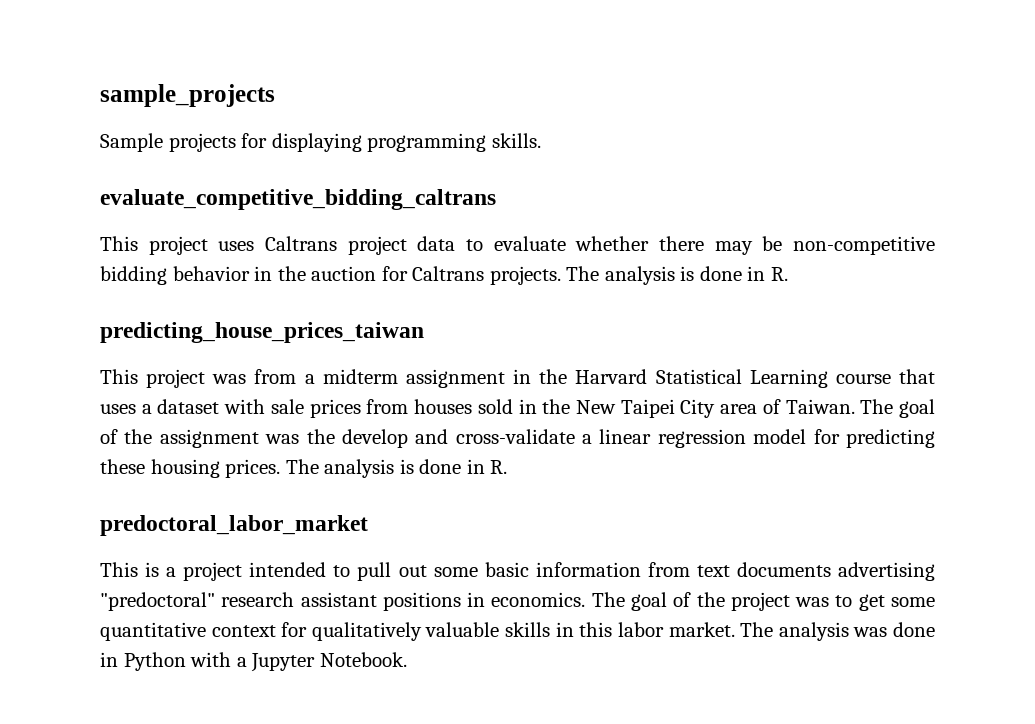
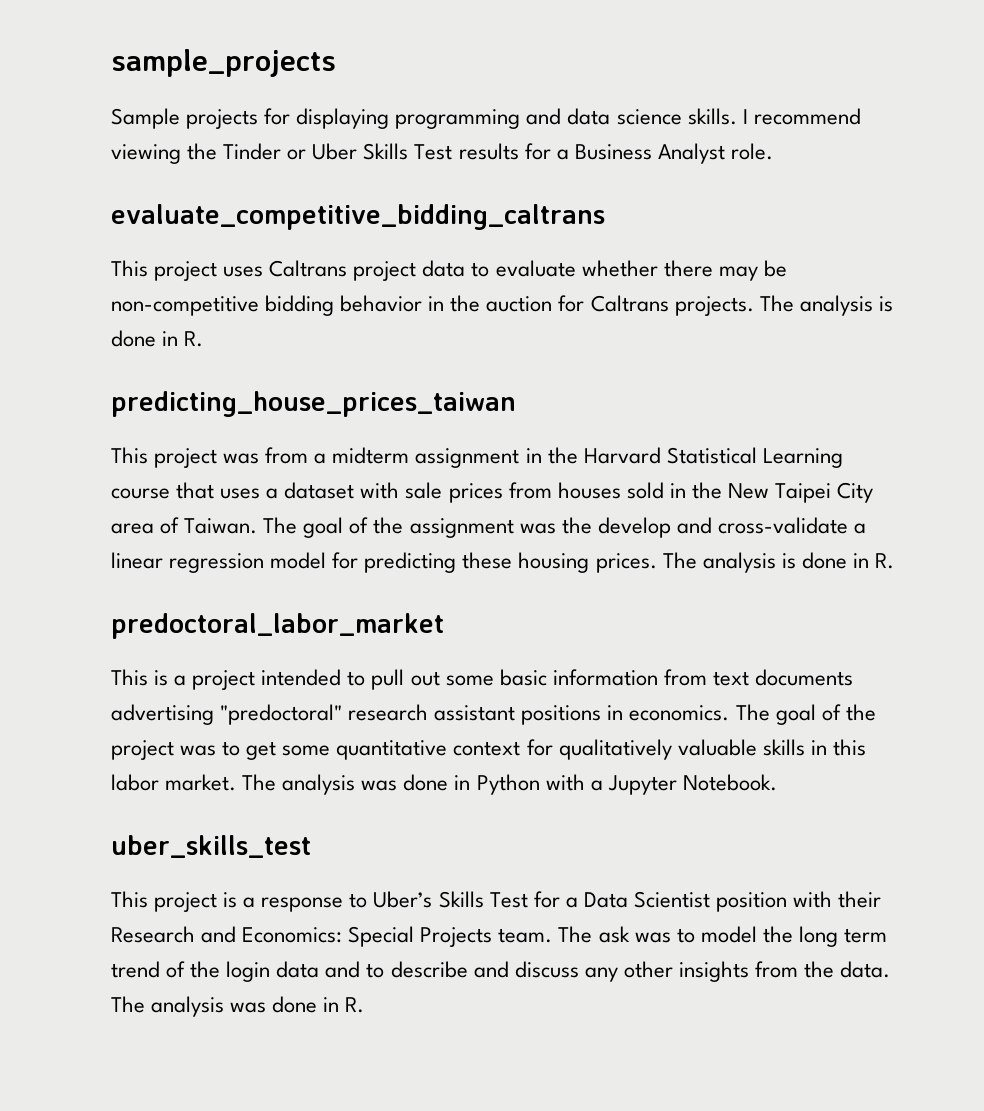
[491,133,541,148] skills. -> [526,108,861,125] [111,143,773,164] and data science skills. I recommend viewing the Tinder or Uber Skills Test results for a Business Analyst role.
(407, 659) none -> [111,835,311,858] [111,891,882,912] [111,926,887,947] [111,961,891,982] [111,996,365,1017] // uber_skills_test // This project is a response to Uber’s Skills Test for a Data Scientist position with their Research and Economics: Special Projects team. The ask was to model the long term trend of the login data and to describe and discuss any other insights from the data. The analysis was done in R.

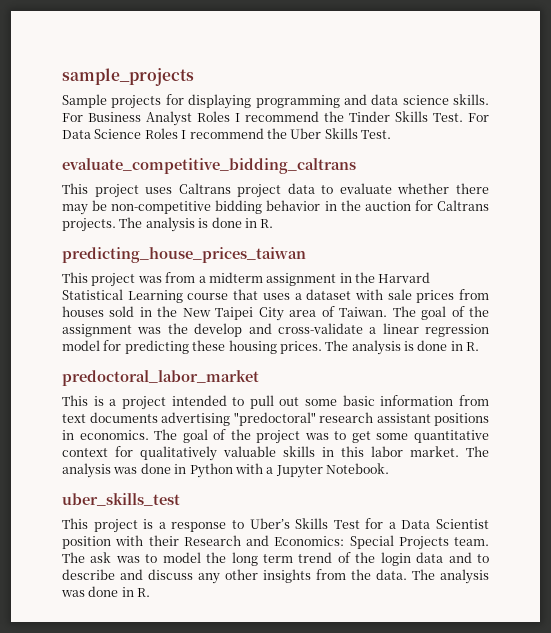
[742,108,861,125] [111,144,181,164] I recommend viewing -> [62,111,319,126] For Business Analyst Roles I recommend
[287,143,773,164] or Uber Skills Test results for a Business Analyst role. -> [395,111,489,122] [62,128,391,139] Skills Test. For Data Science Roles I recommend the Uber Skills Test.

